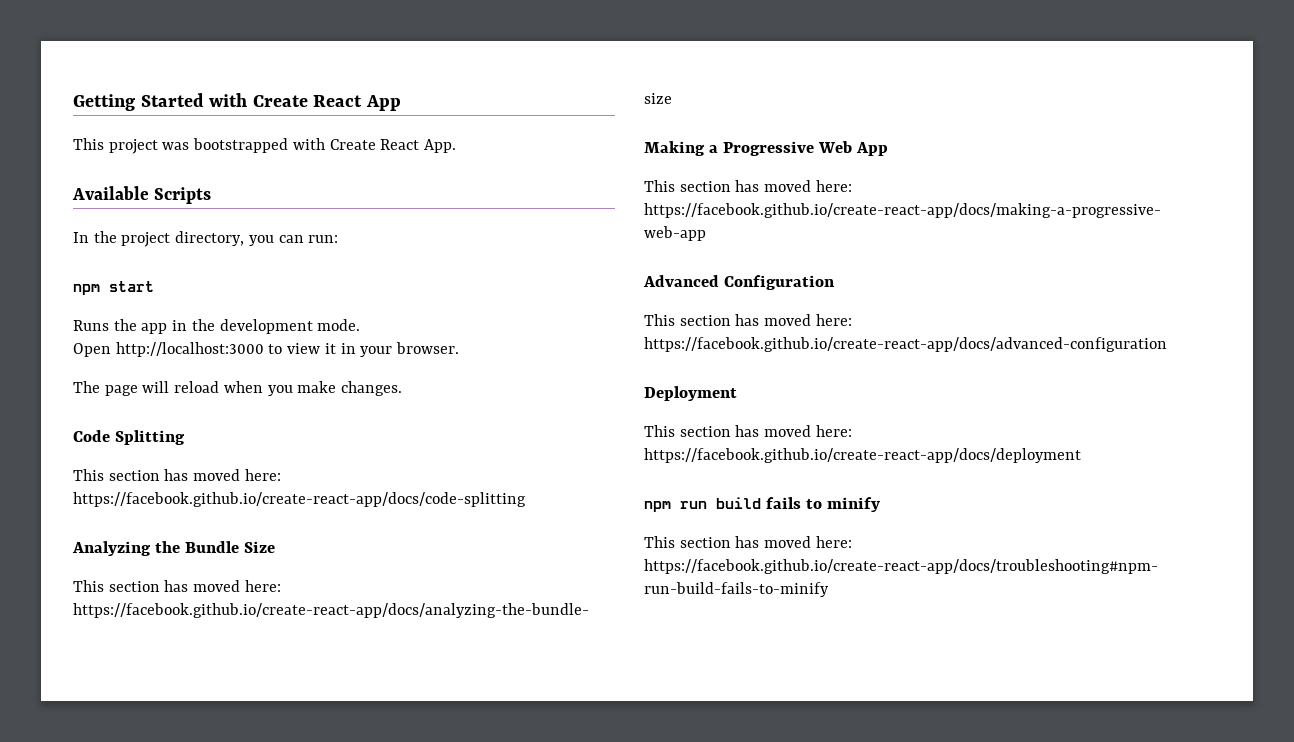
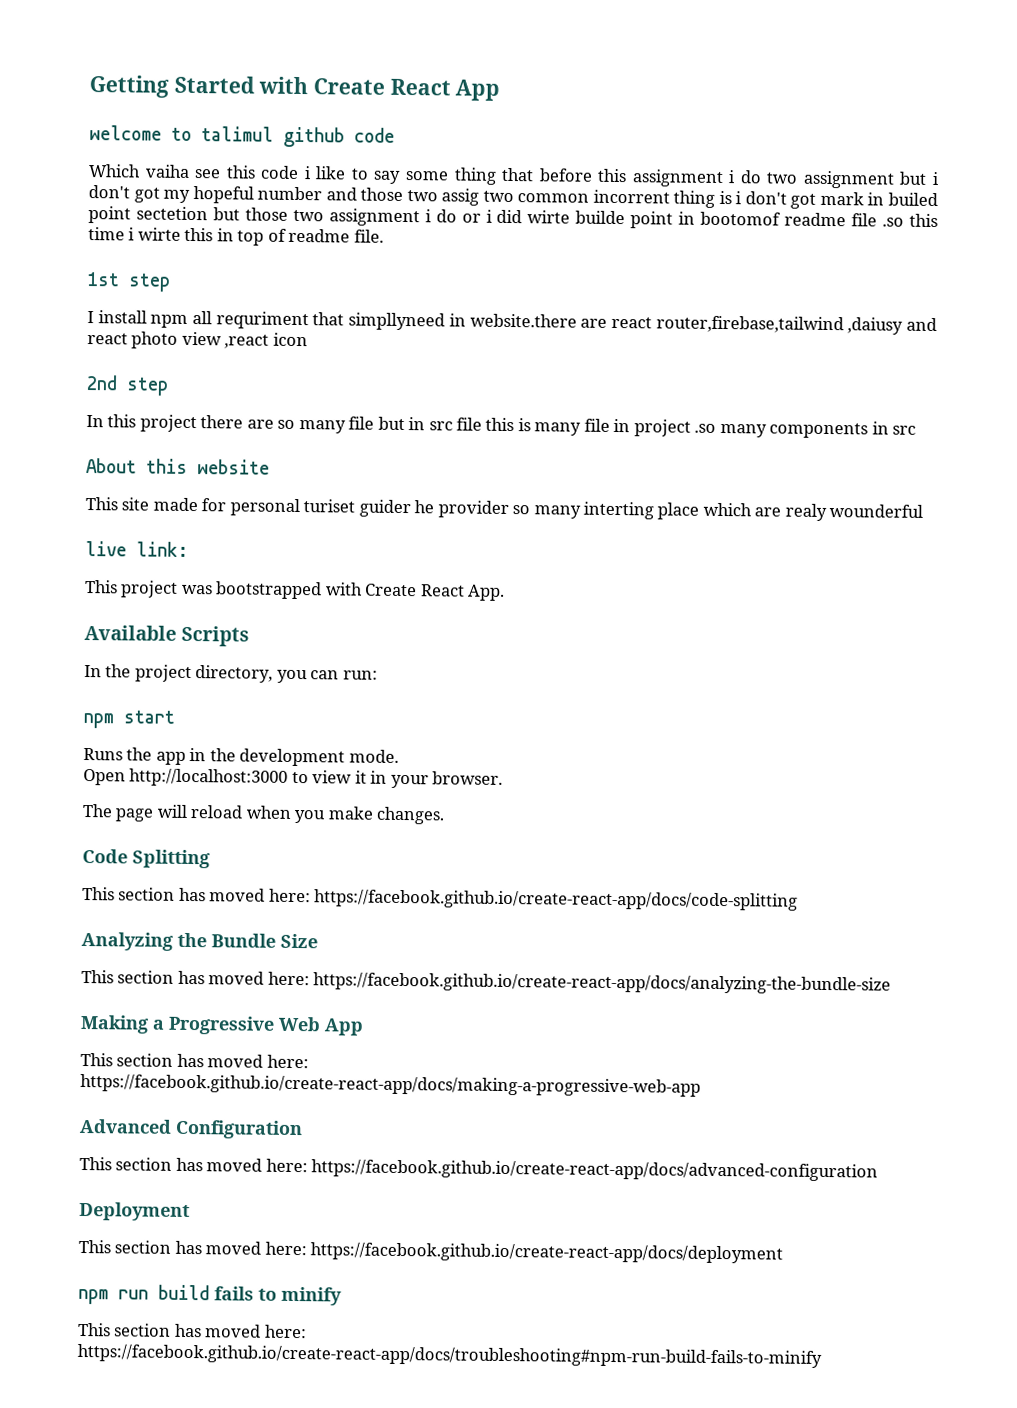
(401, 103) none -> [89,125,395,148] [88,164,940,189] [88,185,938,209] [88,206,938,229] [88,227,384,246] [87,272,171,292] [87,310,938,335] [87,331,308,349] [86,375,169,396] [86,414,917,439] [86,458,270,475] [85,497,924,521] [85,541,189,557] // welcome to talimul github code // Which vaiha see this code i like to say some thing that before this assignment i do two assignment but i don't got my hopeful number and those two assig two common incorrent thing is i don't got mark in builed point sectetion but those two assignment i do or i did wirte builde point in bootomof readme file .so this time i wirte this in top of readme file. // 1st step // I install npm all requriment that simpllyneed in website.there are react router,firebase,tailwind ,daiusy and react photo view ,react icon // 2nd step // In this project there are so many file but in src file this is many file in project .so many components in src // About this website // This site made for personal turiset guider he provider so many interting place which are realy wounderful // live link:

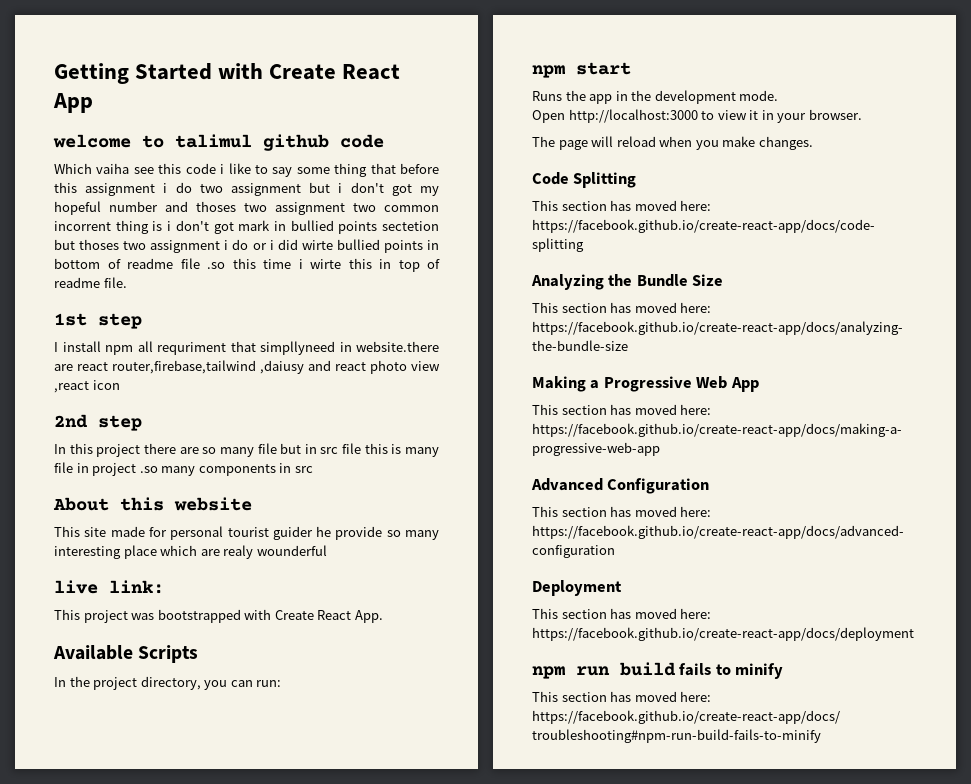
[360,187,480,206] those two assig -> [196,201,345,215] thoses two assignment
[887,192,938,207] [88,206,131,224] builed point -> [290,220,378,234] bullied points
[244,207,288,221] those -> [79,239,120,250] thoses
[575,210,782,229] builde point in bootomof -> [336,239,439,253] [54,258,121,269] bullied points in bottom of
[303,499,356,513] turiset -> [227,527,269,537] tourist
[437,500,655,520] provider so many interting -> [335,526,440,540] [54,546,121,559] provide so many interesting

